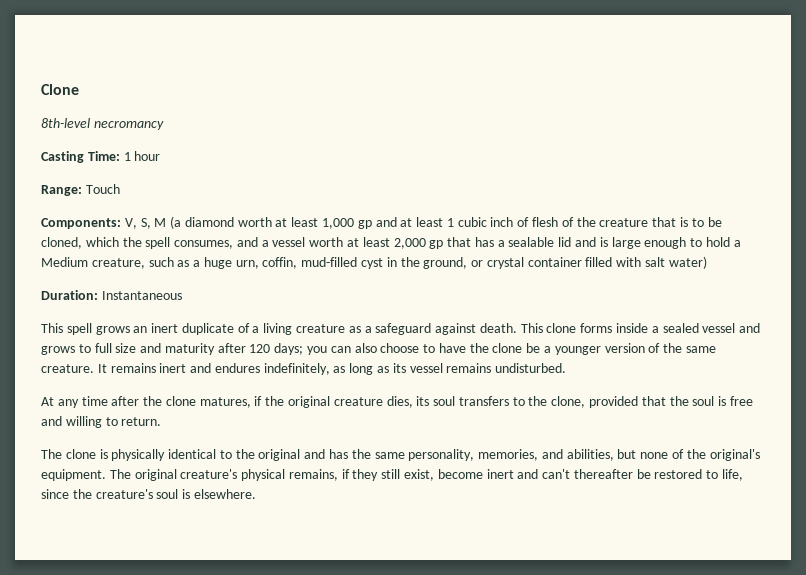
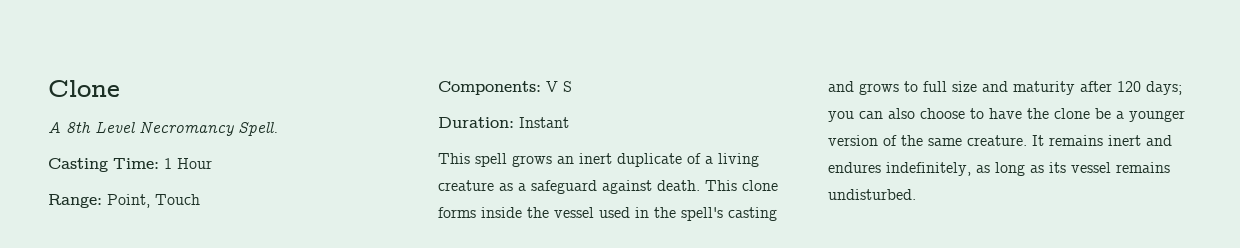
[41,118,164,130] 8th-level necromancy -> [48,121,278,136] A 8th Level Necromancy Spell.
[134,151,161,161] hour -> [177,158,212,169] Hour
(82, 190) none -> [107,194,150,208] Point,
[124,216,722,229] [41,237,741,249] [41,256,707,269] V, S, M (a diamond worth at least 1,000 gp and at least 1 cubic inch of flesh of the creature that is to be cloned, which the spell consumes, and a vessel worth at least 2,000 gp that has a sealable lid and is large enough to hold a Medium creature, such as a huge urn, coffin, mud-filled cyst in the ground, or crystal container filled with salt water) -> [546,81,572,92] V S
[101,291,182,300] Instantaneous -> [519,117,569,128] Instant
[651,323,736,333] a sealed vessel -> [527,207,777,221] the vessel used in the spell's casting
[41,396,753,408] [41,416,162,428] [41,449,760,461] [41,469,744,481] [41,489,256,499] // At any time after the clone matures, if the original creature dies, its soul transfers to the clone, provided that the soul is free and willing to return. // The clone is physically identical to the original and has the same personality, memories, and abilities, but none of the original's equipment. The original creature's physical remains, if they still exist, become inert and can't thereafter be restored to life, since the creature's soul is elsewhere. -> (916, 194) none

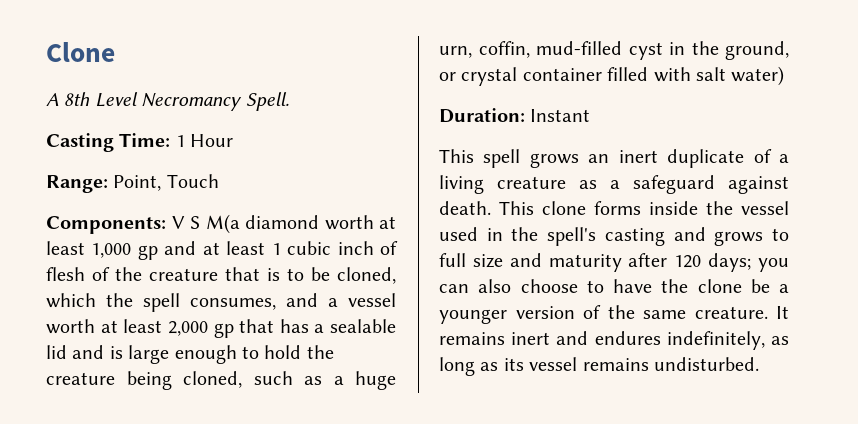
(572, 86) none -> [205,214,396,234] [46,241,399,260] [46,267,396,284] [46,293,396,312] [46,319,396,338] [46,345,334,364] [46,371,396,390] [439,41,789,60] [439,66,785,86] M(a diamond worth at least 1,000 gp and at least 1 cubic inch of flesh of the creature that is to be cloned, which the spell consumes, and a vessel worth at least 2,000 gp that has a sealable lid and is large enough to hold the creature being cloned, such as a huge urn, coffin, mud-filled cyst in the ground, or crystal container filled with salt water)

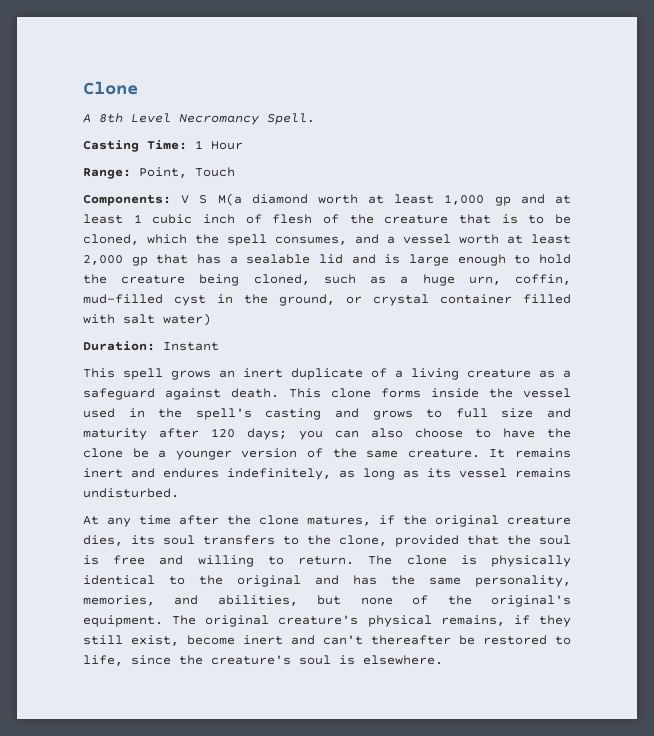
(759, 364) none -> [83,515,571,527] [83,535,571,547] [83,555,571,567] [83,575,571,587] [83,595,571,607] [83,615,572,627] [83,635,571,646] [83,655,443,666] // At any time after the clone matures, if the original creature dies, its soul transfers to the clone, provided that the soul is free and willing to return. The clone is physically identical to the original and has the same personality, memories, and abilities, but none of the original's equipment. The original creature's physical remains, if they still exist, become inert and can't thereafter be restored to life, since the creature's soul is elsewhere.

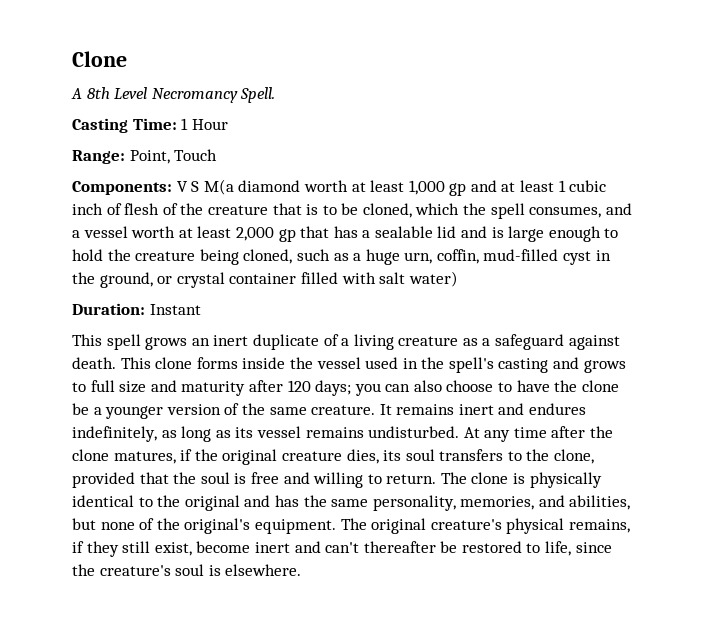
(179, 493) // -> (460, 432) none

